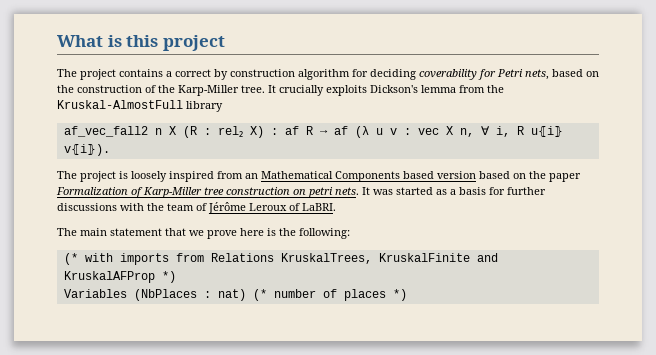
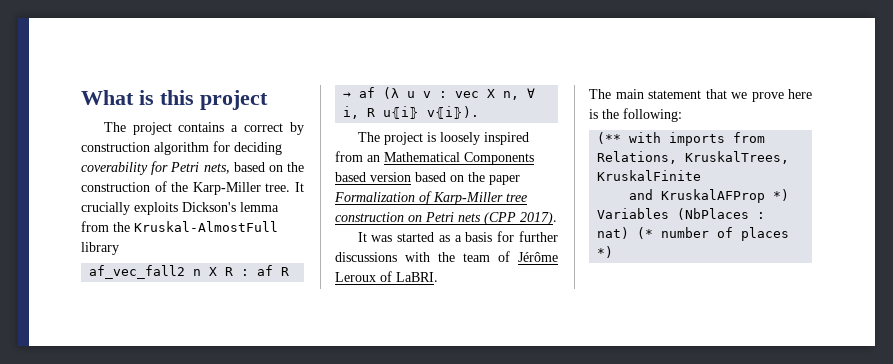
[182,126,264,138] (R : rel₂ X) -> [225,267,234,276] R
[308,187,359,198] petri nets. -> [425,212,557,225] Petri nets (CPP 2017). //
[63,253,78,265] (* -> [597,132,622,144] (**
[210,253,274,262] Relations -> [597,151,678,164] Relations,
(470, 257) none -> (702, 175) //

